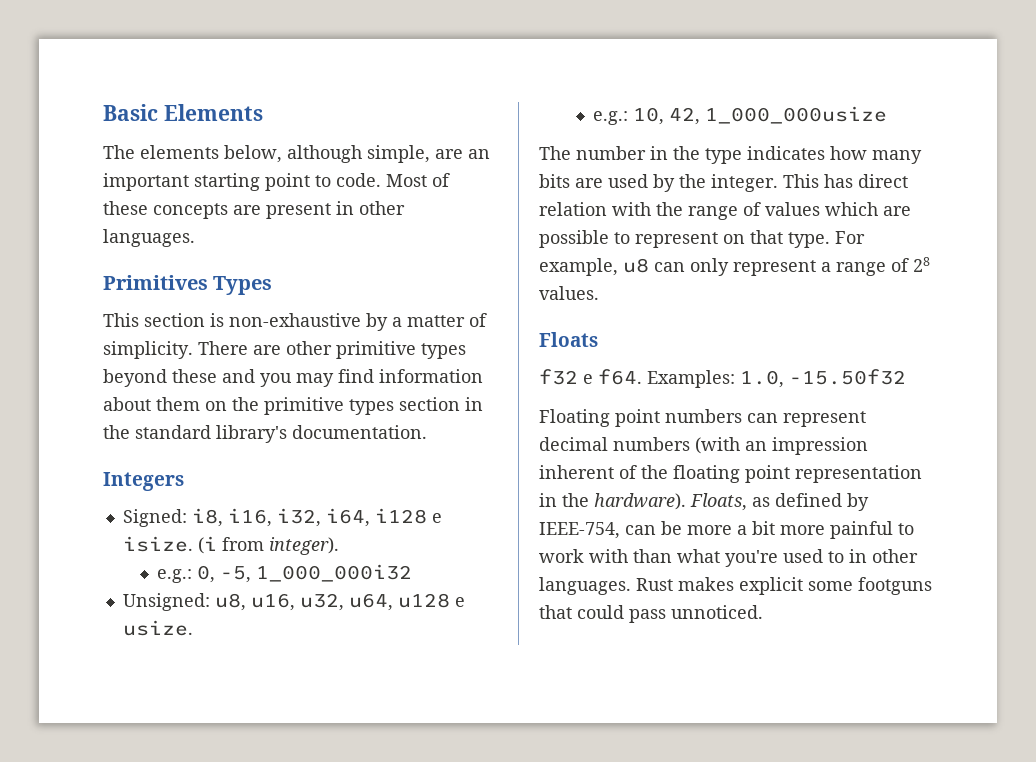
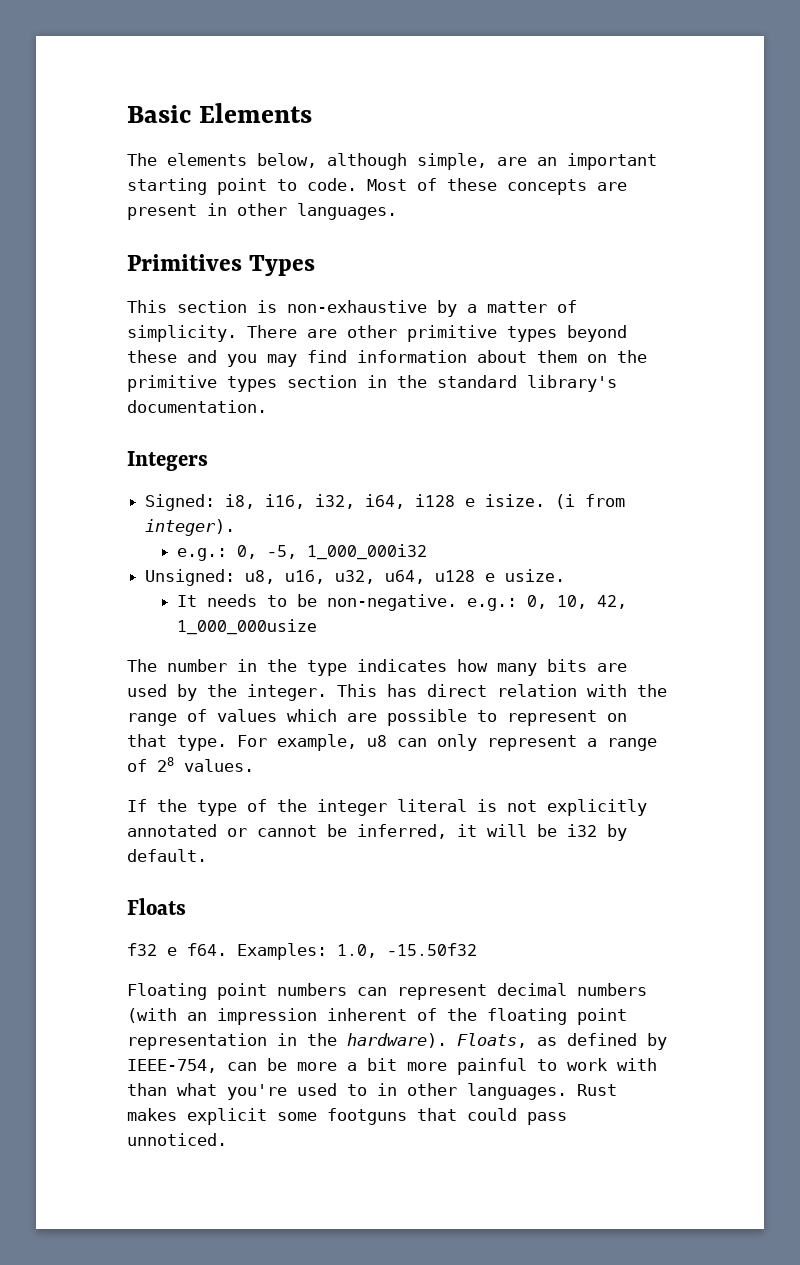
[593,111,629,125] e.g.: -> [176,594,547,611] It needs to be non-negative. e.g.: 0,
(599, 293) none -> [127,799,647,816] [127,824,627,841] [127,849,207,862] // If the type of the integer literal is not explicitly annotated or cannot be inferred, it will be i32 by default.

